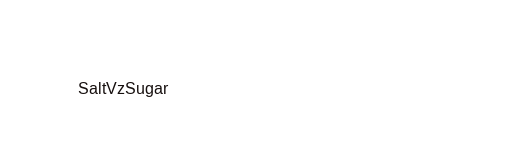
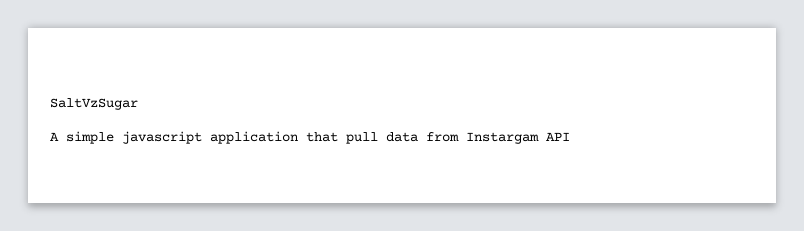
(169, 89) none -> [50,131,570,144] // A simple javascript application that pull data from Instargam API

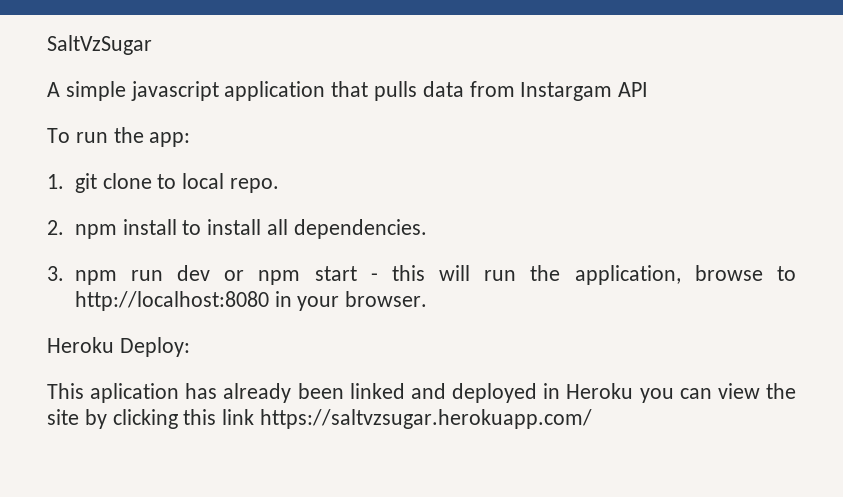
[346,132,378,144] pull -> [374,81,418,101] pulls
(570, 136) none -> [47,127,191,147] [47,173,279,193] [47,219,427,239] [47,265,796,285] [74,291,428,311] [47,337,190,357] [47,383,797,403] [47,409,593,429] // To run the app: // 1. git clone to local repo. // 2. npm install to install all dependencies. // 3. npm run dev or npm start - this will run the application, browse to http://localhost:8080 in your browser. // Heroku Deploy: // This aplication has already been linked and deployed in Heroku you can view the site by clicking this link https://saltvzsugar.herokuapp.com/

